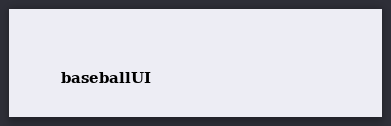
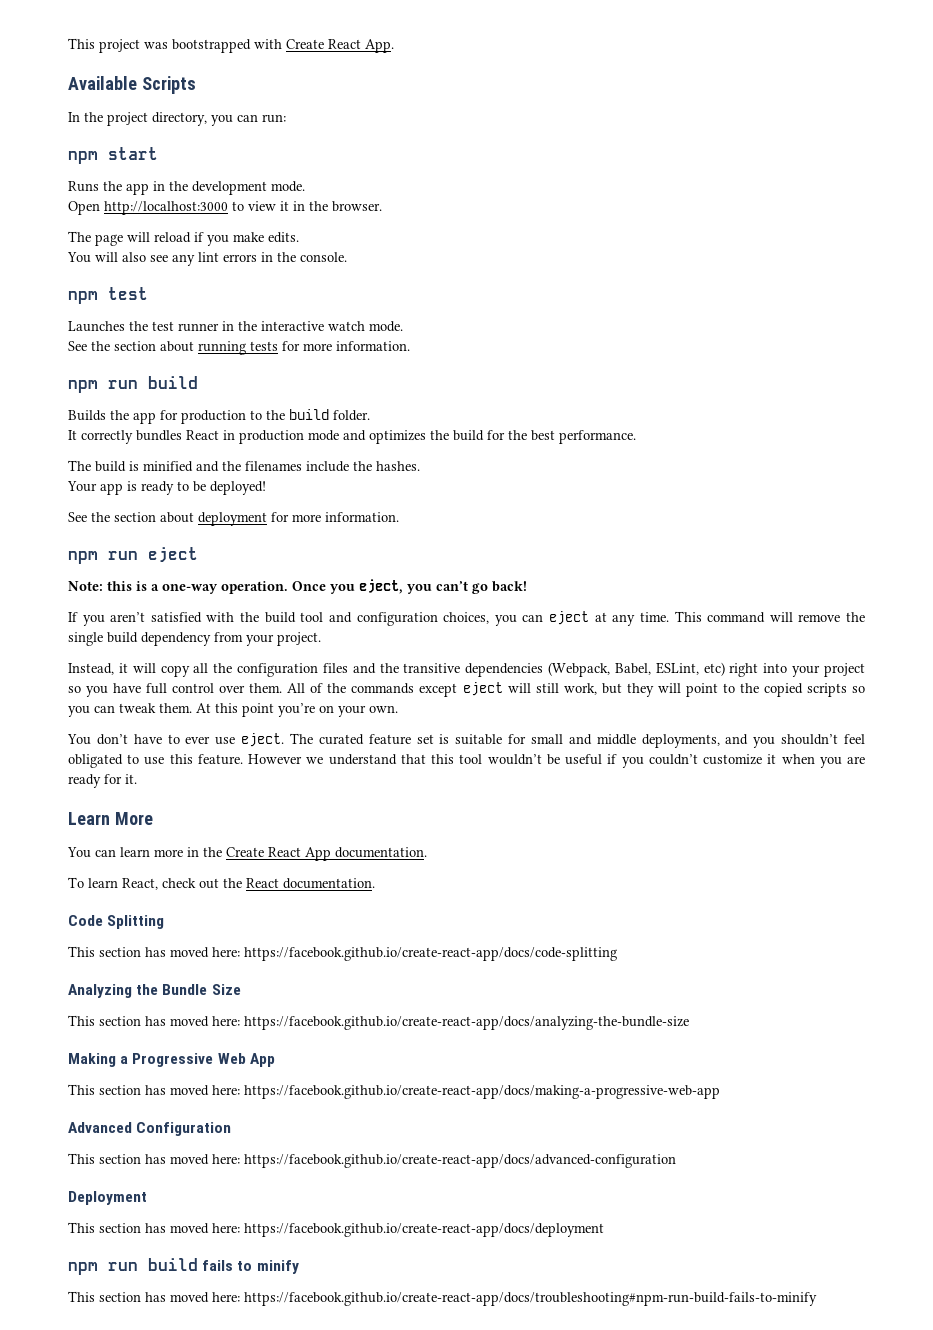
[61,72,151,83] baseballUI -> [68,38,394,53] [68,76,196,94] [68,112,286,126] [68,147,158,164] [68,181,305,195] [68,201,382,215] [68,231,299,246] [67,252,347,266] [68,287,148,304] [68,321,403,332] [68,341,410,355] [68,376,198,393] [68,409,370,424] [68,430,636,444] [68,460,420,472] [67,481,266,495] [68,512,399,526] [68,547,198,564] [68,579,527,594] [68,611,865,626] [68,632,321,646] [68,662,866,677] [68,682,865,697] [68,703,398,717] [67,733,865,748] [68,754,865,768] [68,774,137,788] [68,812,153,825] [67,847,427,861] [68,877,375,890] [68,915,165,929] [68,946,617,961] [68,984,241,998] [68,1015,689,1030] [68,1053,275,1067] [68,1084,720,1099] [68,1122,232,1136] [68,1153,676,1168] [68,1191,147,1205] [68,1222,604,1237] [68,1258,299,1275] [68,1291,817,1306] This project was bootstrapped with Create React App. // Available Scripts // In the project directory, you can run: // npm start // Runs the app in the development mode. // Open http://localhost:3000 to view it in the browser. // The page will reload if you make edits. // You will also see any lint errors in the console. // npm test // Launches the test runner in the interactive watch mode. // See the section about running tests for more information. // npm run build // Builds the app for production to the build folder. // It correctly bundles React in production mode and optimizes the build for the best performance. // The build is minified and the filenames include the hashes. // Your app is ready to be deployed! // See the section about deployment for more information. // npm run eject // Note: this is a one-way operation. Once you eject, you can’t go back! // If you aren’t satisfied with the build tool and configuration choices, you can eject at any time. This command will remove the single build dependency from your project. // Instead, it will copy all the configuration files and the transitive dependencies (Webpack, Babel, ESLint, etc) right into your project so you have full control over them. All of the commands except eject will still work, but they will point to the copied scripts so you can tweak them. At this point you’re on your own. // You don’t have to ever use eject. The curated feature set is suitable for small and middle deployments, and you shouldn’t feel obligated to use this feature. However we understand that this tool wouldn’t be useful if you couldn’t customize it when you are ready for it. // Learn More // You can learn more in the Create React App documentation. // To learn React, check out the React documentation. // Code Splitting // This section has moved here: https://facebook.github.io/create-react-app/docs/code-splitting // Analyzing the Bundle Size // This section has moved here: https://facebook.github.io/create-react-app/docs/analyzing-the-bundle-size // Making a Progressive Web App // This section has moved here: https://facebook.github.io/create-react-app/docs/making-a-progressive-web-app // Advanced Configuration // This section has moved here: https://facebook.github.io/create-react-app/docs/advanced-configuration // Deployment // This section has moved here: https://facebook.github.io/create-react-app/docs/deployment // npm run build fails to minify // This section has moved here: https://facebook.github.io/create-react-app/docs/troubleshooting#npm-run-build-fails-to-minify

